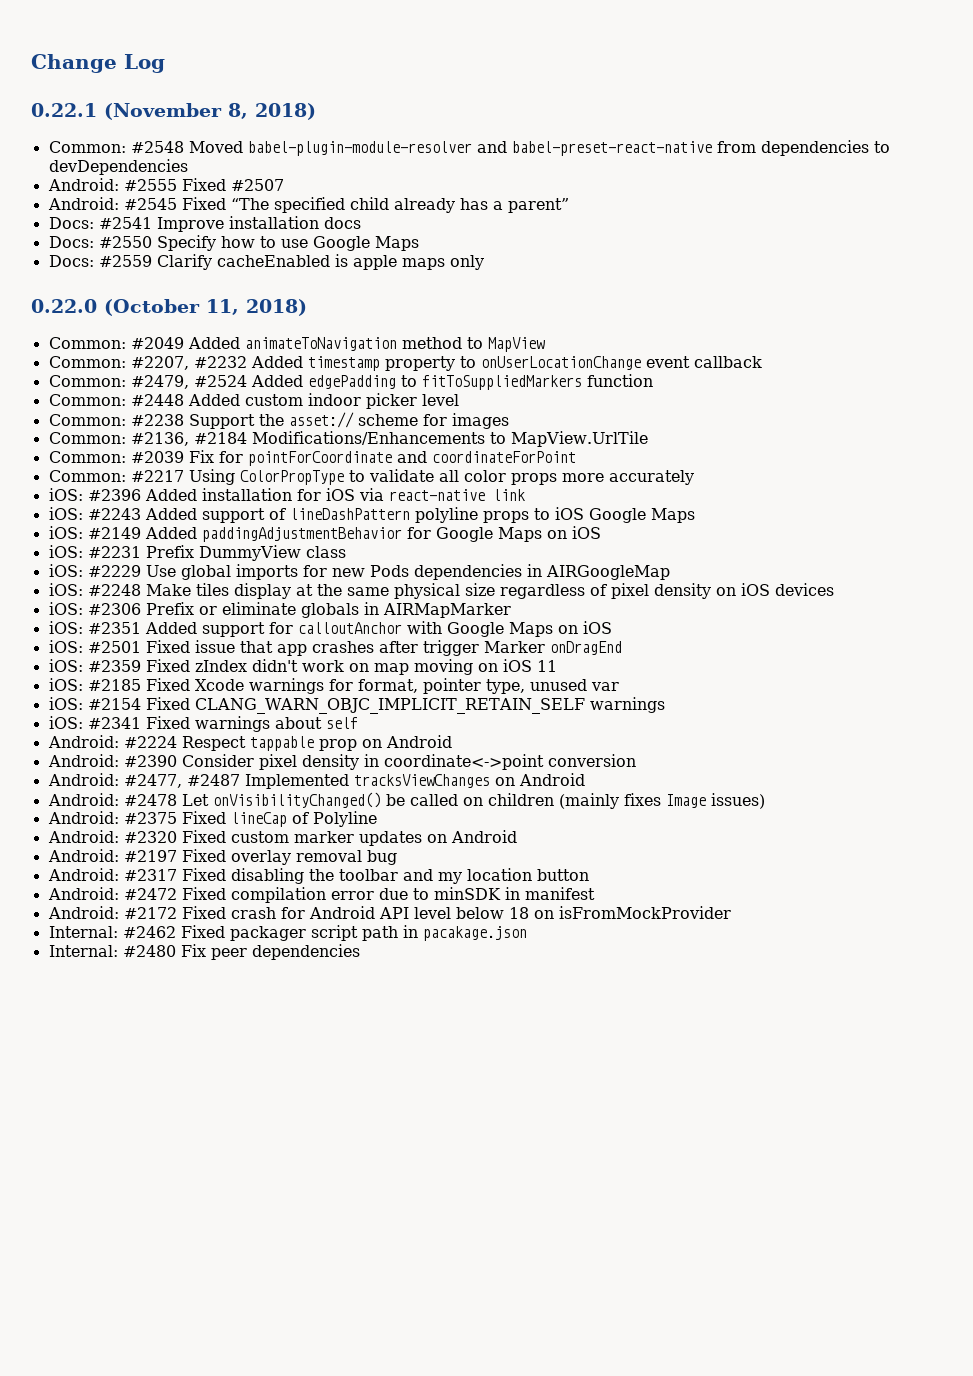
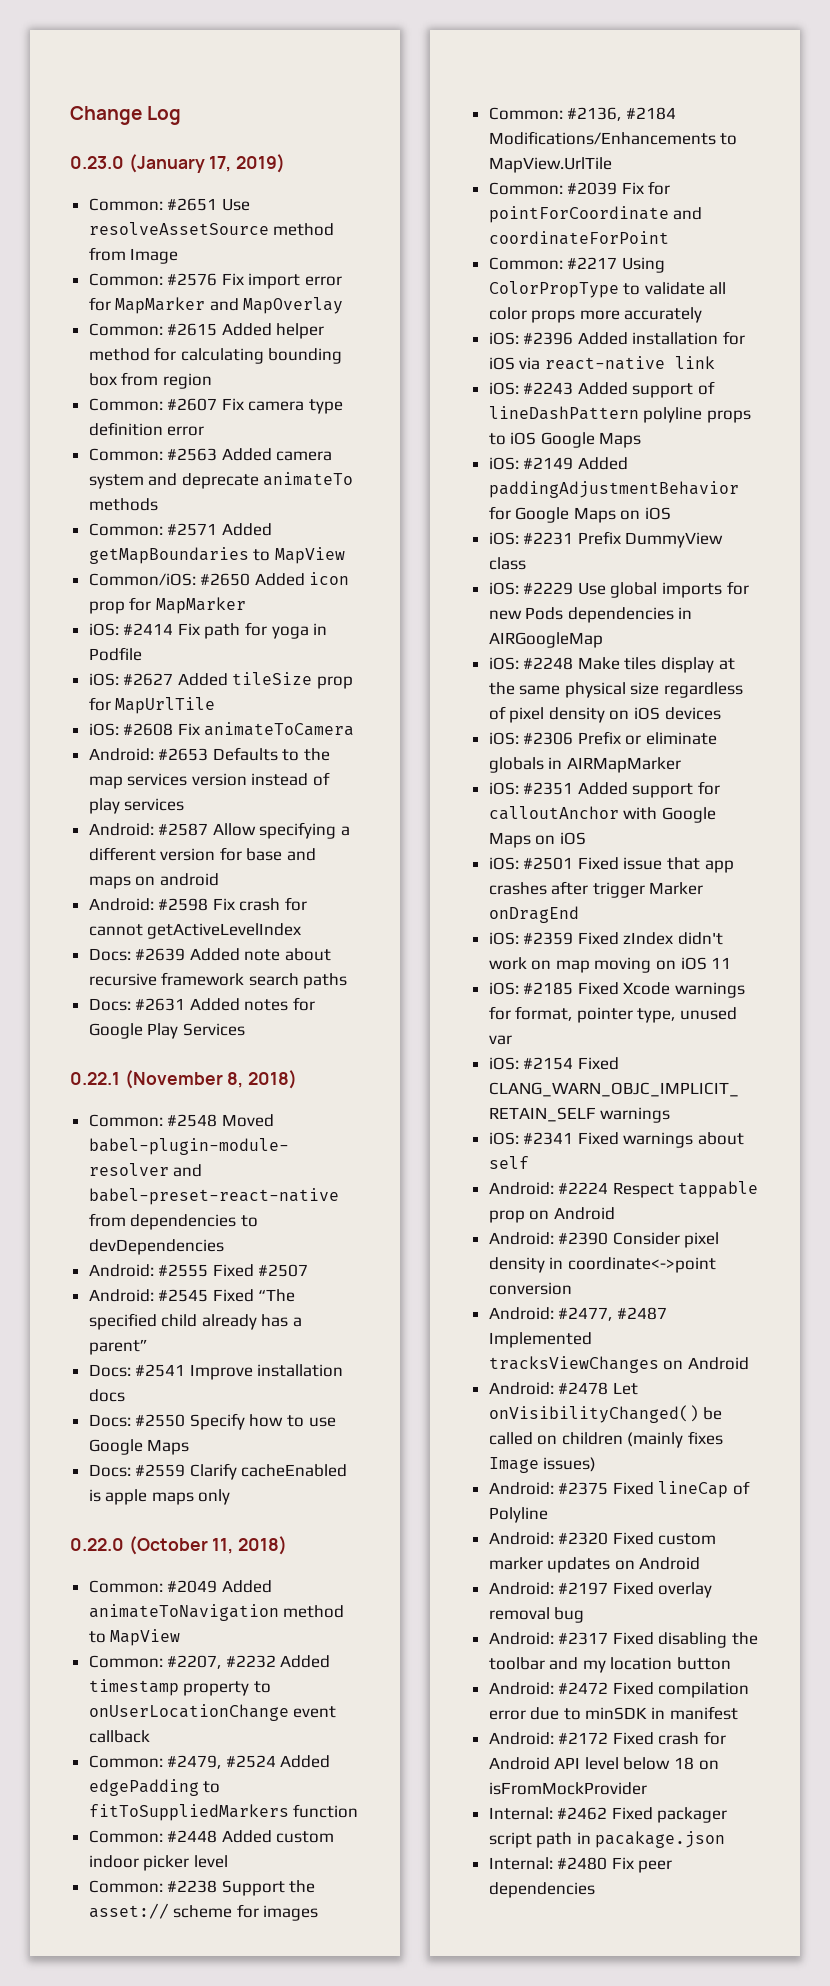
(165, 63) none -> [70,154,286,173] [88,198,250,211] [88,222,335,236] [88,247,179,264] [88,273,343,289] [88,297,344,314] [88,323,325,339] [88,347,343,364] [88,372,212,389] [88,398,344,414] [88,422,205,436] [88,448,333,461] [88,472,354,489] [88,498,158,511] [88,523,272,536] [88,547,345,564] [88,572,350,586] [88,597,246,614] [88,622,328,639] [88,647,142,661] [88,672,354,689] [88,697,216,714] [88,722,355,736] [88,747,331,761] [88,772,331,789] [88,798,185,814] [88,822,351,839] [88,847,317,861] [88,873,219,889] [88,897,308,911] [88,923,302,939] [88,948,332,961] [88,972,348,989] [88,997,316,1011] [88,1023,245,1039] // 0.23.0 (January 17, 2019) // Common: #2651 Use resolveAssetSource method from Image // Common: #2576 Fix import error for MapMarker and MapOverlay // Common: #2615 Added helper method for calculating bounding box from region // Common: #2607 Fix camera type definition error // Common: #2563 Added camera system and deprecate animateTo methods // Common: #2571 Added getMapBoundaries to MapView // Common/iOS: #2650 Added icon prop for MapMarker // iOS: #2414 Fix path for yoga in Podfile // iOS: #2627 Added tileSize prop for MapUrlTile // iOS: #2608 Fix animateToCamera // Android: #2653 Defaults to the map services version instead of play services // Android: #2587 Allow specifying a different version for base and maps on android // Android: #2598 Fix crash for cannot getActiveLevelIndex // Docs: #2639 Added note about recursive framework search paths // Docs: #2631 Added notes for Google Play Services

